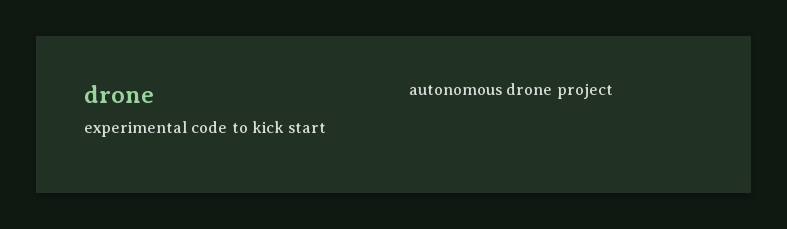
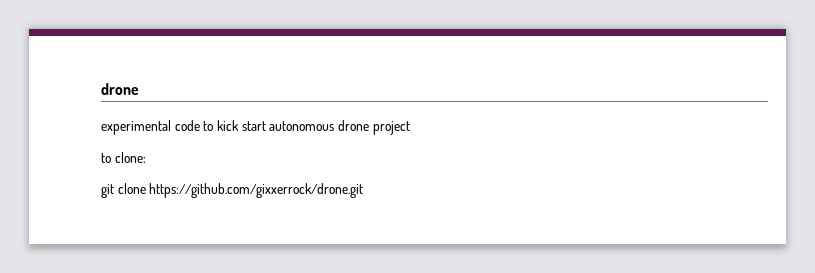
(613, 91) none -> [101,152,146,163] [101,183,364,198] // to clone: // git clone https://github.com/gixxerrock/drone.git

